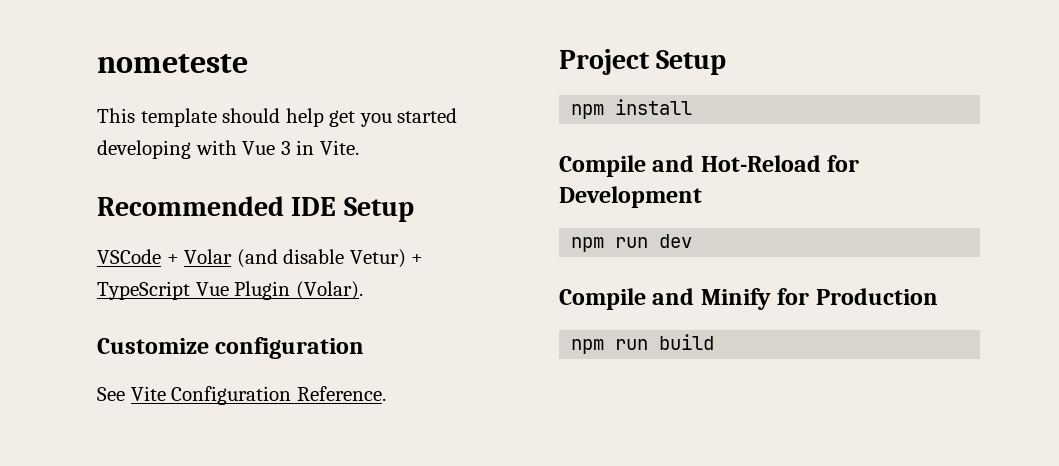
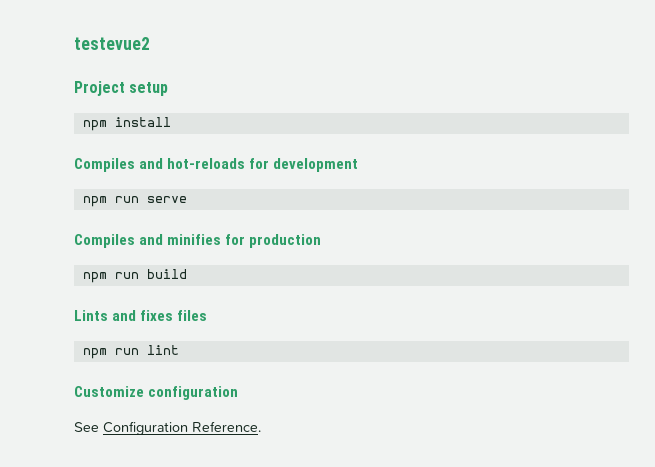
[97,54,248,73] [97,108,458,127] [97,140,359,159] [97,196,414,222] [97,249,424,268] [97,281,363,300] nometeste // This template should help get you started developing with Vue 3 in Vite. // Recommended IDE Setup // VSCode + Volar (and disable Vetur) + TypeScript Vue Plugin (Volar). -> [74,37,150,50] [74,81,169,96] [82,117,171,131] [74,158,359,172] [82,196,187,207] [74,234,322,248] [82,269,187,283] [74,310,208,321] [82,345,179,359] testevue2 // Project setup // npm install // Compiles and hot-reloads for development // npm run serve // Compiles and minifies for production // npm run build // Lints and fixes files // npm run lint
[130,386,166,401] Vite -> (99, 427) none
[559,49,727,75] [571,99,693,119] [559,155,860,177] [559,186,702,208] [571,234,693,252] [559,288,938,310] [571,334,715,354] // Project Setup // npm install // Compile and Hot-Reload for Development // npm run dev // Compile and Minify for Production // npm run build -> (261, 426) none

